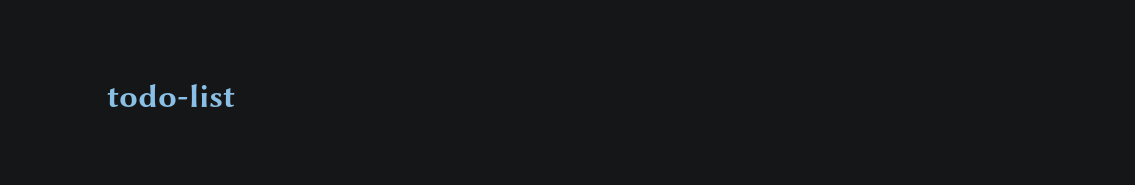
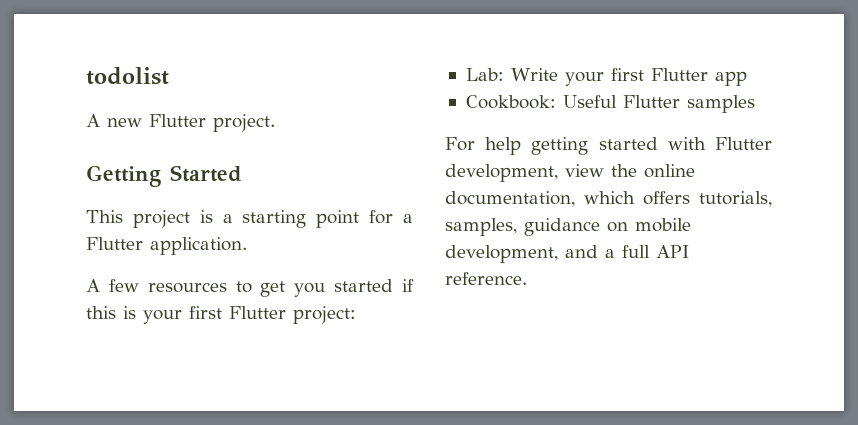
[107,84,235,107] todo-list -> [86,67,169,85] [86,114,275,132] [86,165,242,187] [86,210,413,228] [86,237,247,255] [86,279,414,297] [86,306,356,324] [465,68,747,86] [465,95,755,113] [445,137,772,155] [445,164,695,182] [445,191,772,207] [445,218,691,236] [445,245,689,263] [445,272,527,285] todolist // A new Flutter project. // Getting Started // This project is a starting point for a Flutter application. // A few resources to get you started if this is your first Flutter project: // Lab: Write your first Flutter app // Cookbook: Useful Flutter samples // For help getting started with Flutter development, view the online documentation, which offers tutorials, samples, guidance on mobile development, and a full API reference.

